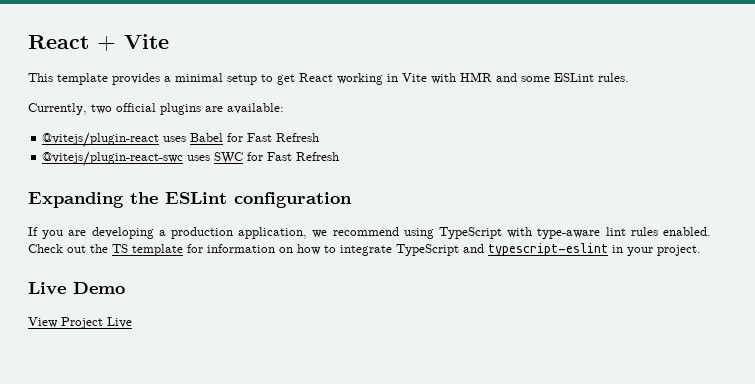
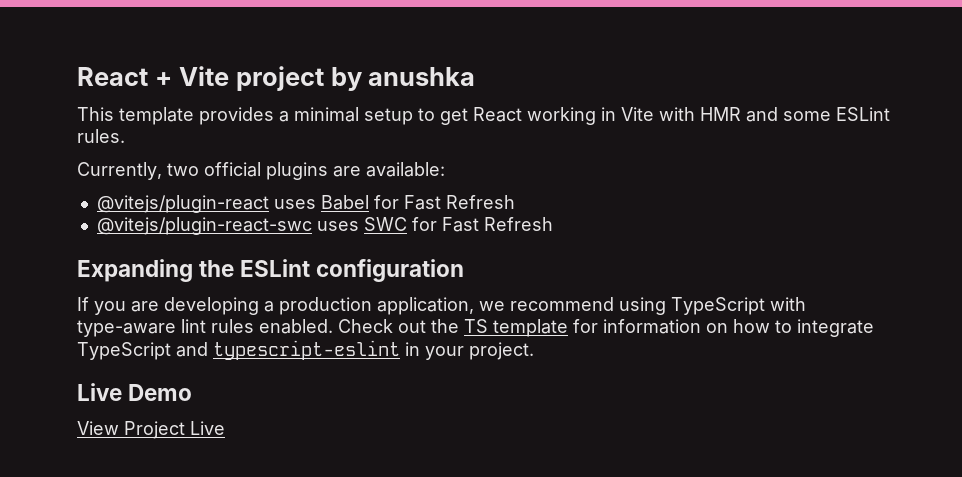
(169, 41) none -> [235,66,476,91] project by anushka

